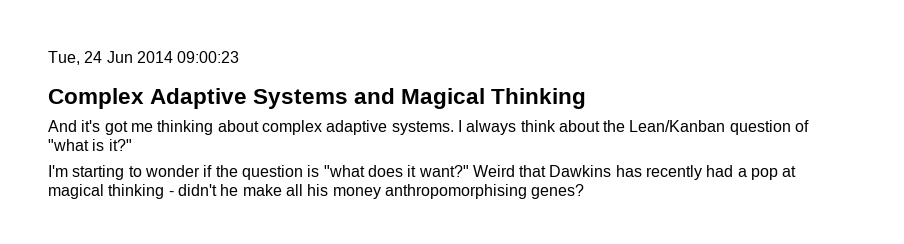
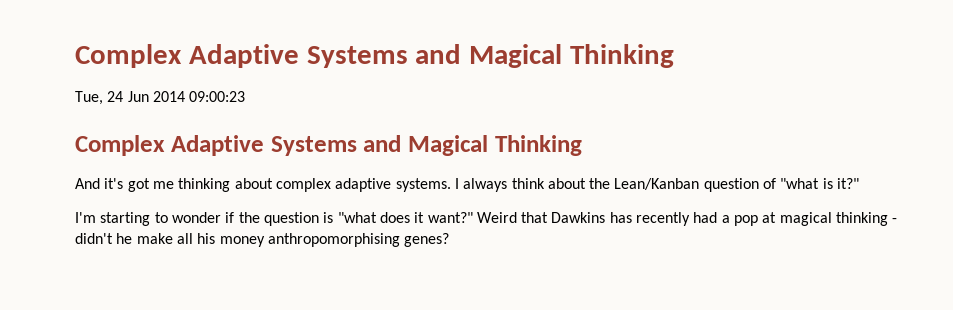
(48, 58) none -> [75,44,675,68] Complex Adaptive Systems and Magical Thinking //

